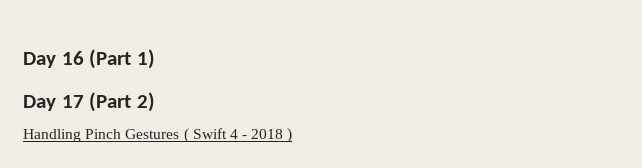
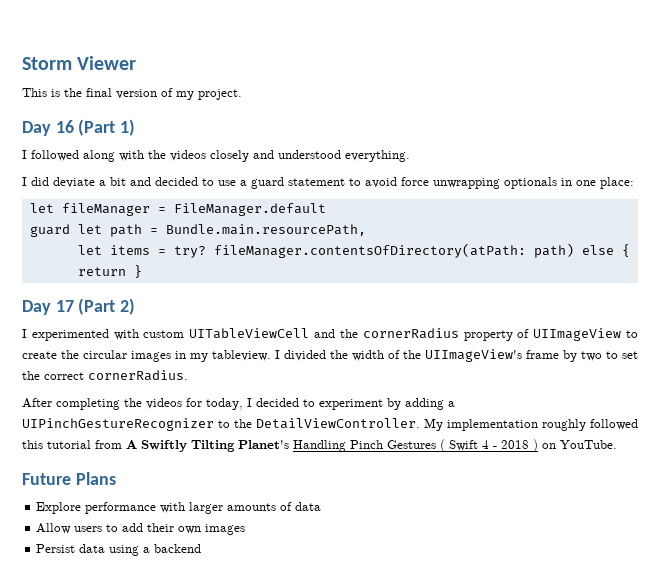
[23,49,156,69] [23,92,156,112] Day 16 (Part 1) // Day 17 (Part 2) // -> [22,56,137,70] [22,88,242,100] [22,119,136,136] [22,150,410,162] [22,177,634,189] [29,203,326,216] [29,224,366,237] [77,243,630,258] [77,265,142,278] [22,298,136,315] [22,328,638,341] [22,349,638,362] [22,370,188,381] [22,398,455,410] [22,418,638,431] [22,440,289,452] Storm Viewer // This is the final version of my project. // Day 16 (Part 1) // I followed along with the videos closely and understood everything. // I did deviate a bit and decided to use a guard statement to avoid force unwrapping optionals in one place: // let fileManager = FileManager.default // guard let path = Bundle.main.resourcePath, // let items = try? fileManager.contentsOfDirectory(atPath: path) else { return } // Day 17 (Part 2) // I experimented with custom UITableViewCell and the cornerRadius property of UIImageView to create the circular images in my tableview. I divided the width of the UIImageView's frame by two to set the correct cornerRadius. // After completing the videos for today, I decided to experiment by adding a UIPinchGestureRecognizer to the DetailViewController. My implementation roughly followed this tutorial from A Swiftly Tilting Planet's
(293, 135) none -> [542,440,617,449] [22,472,116,485] [36,502,322,514] [36,523,246,535] [36,544,202,556] on YouTube. // Future Plans // Explore performance with larger amounts of data // Allow users to add their own images // Persist data using a backend

